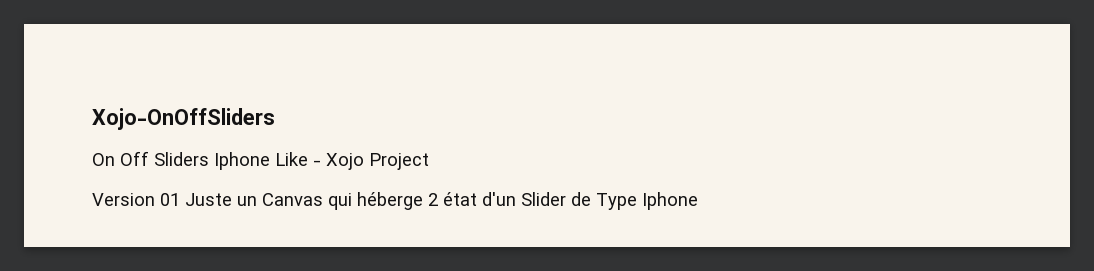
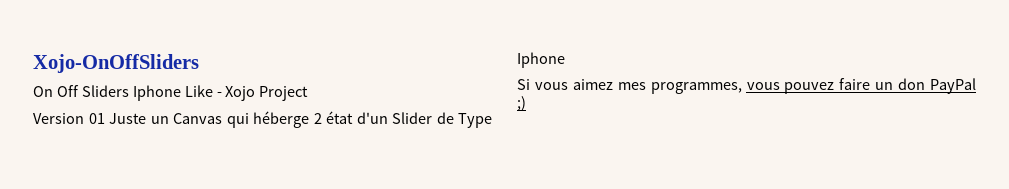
(698, 201) none -> [517,78,976,94] [517,96,526,111] // Si vous aimez mes programmes, vous pouvez faire un don PayPal ;)

